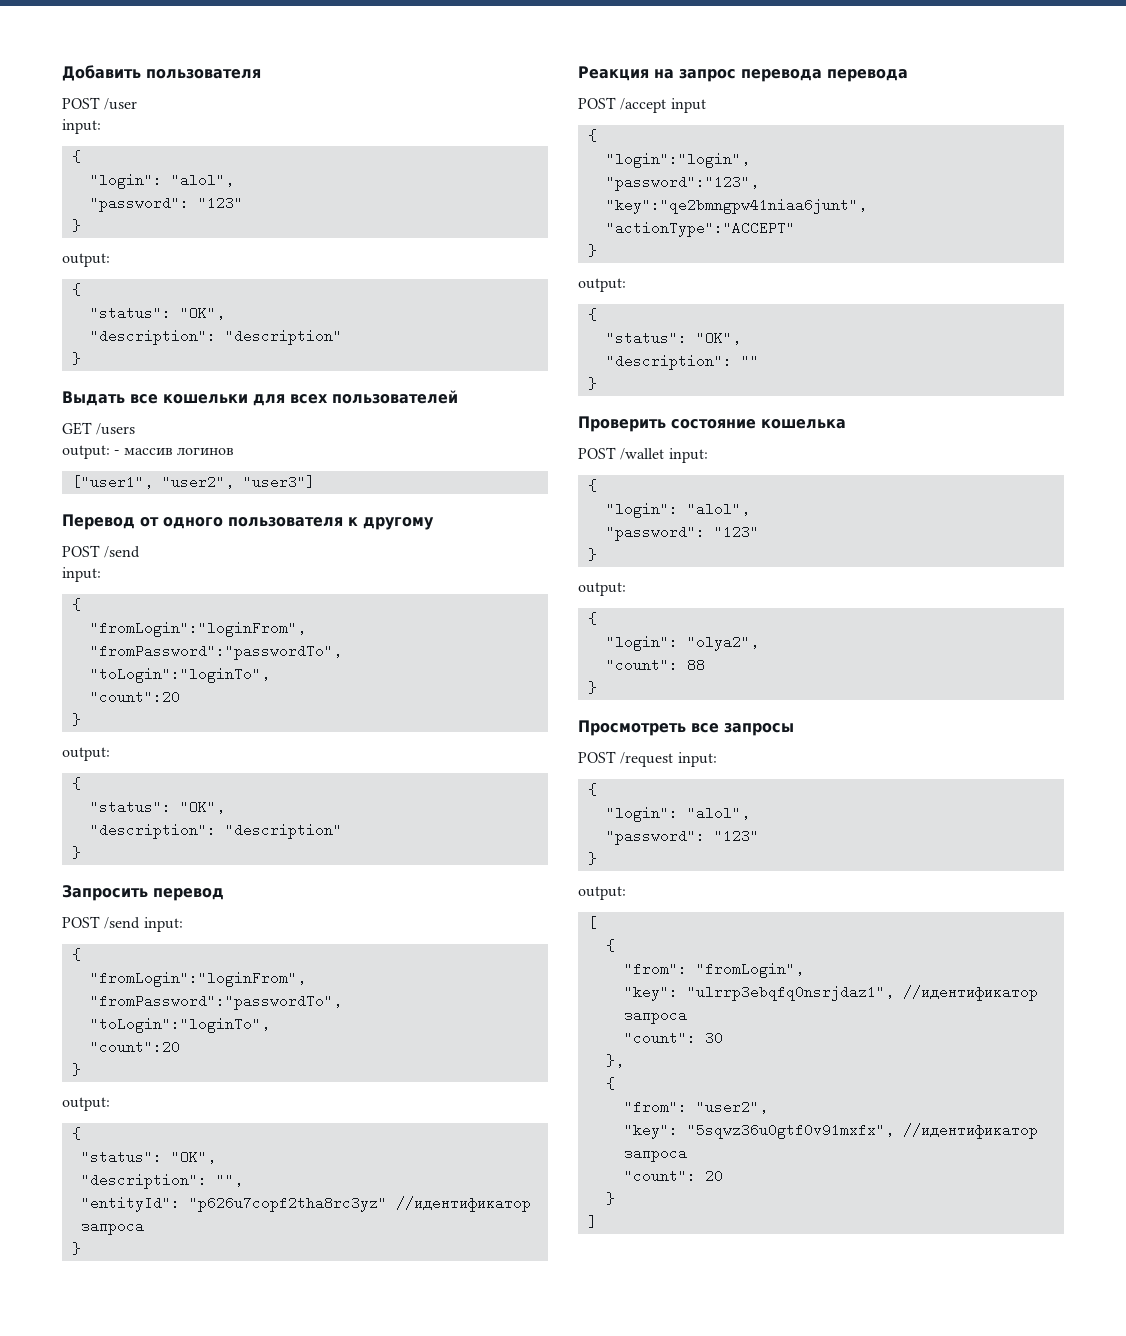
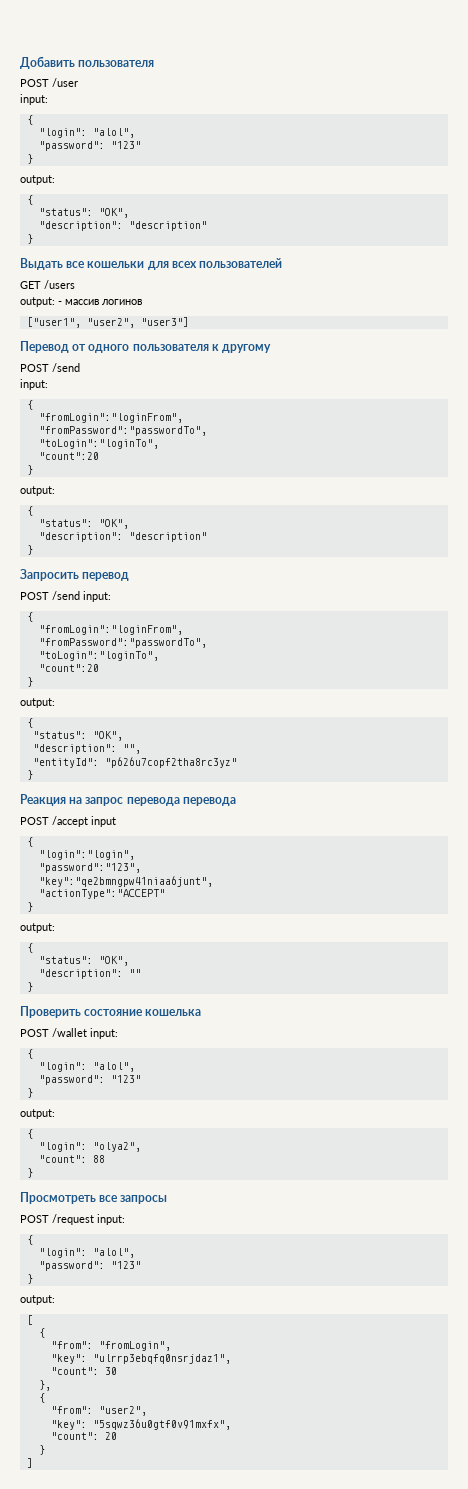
[395,1194,531,1212] [80,1217,144,1235] //идентификатор запроса -> (237, 762) none
[902,983,1038,1001] [623,1006,687,1024] //идентификатор запроса -> (231, 1359) none
[902,1121,1038,1139] [623,1144,687,1162] //идентификатор запроса -> (231, 1424) none

